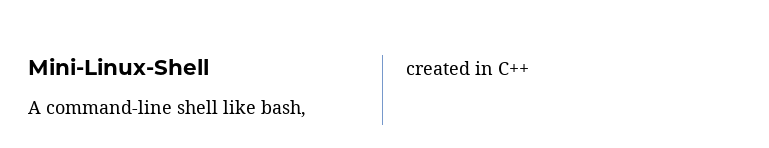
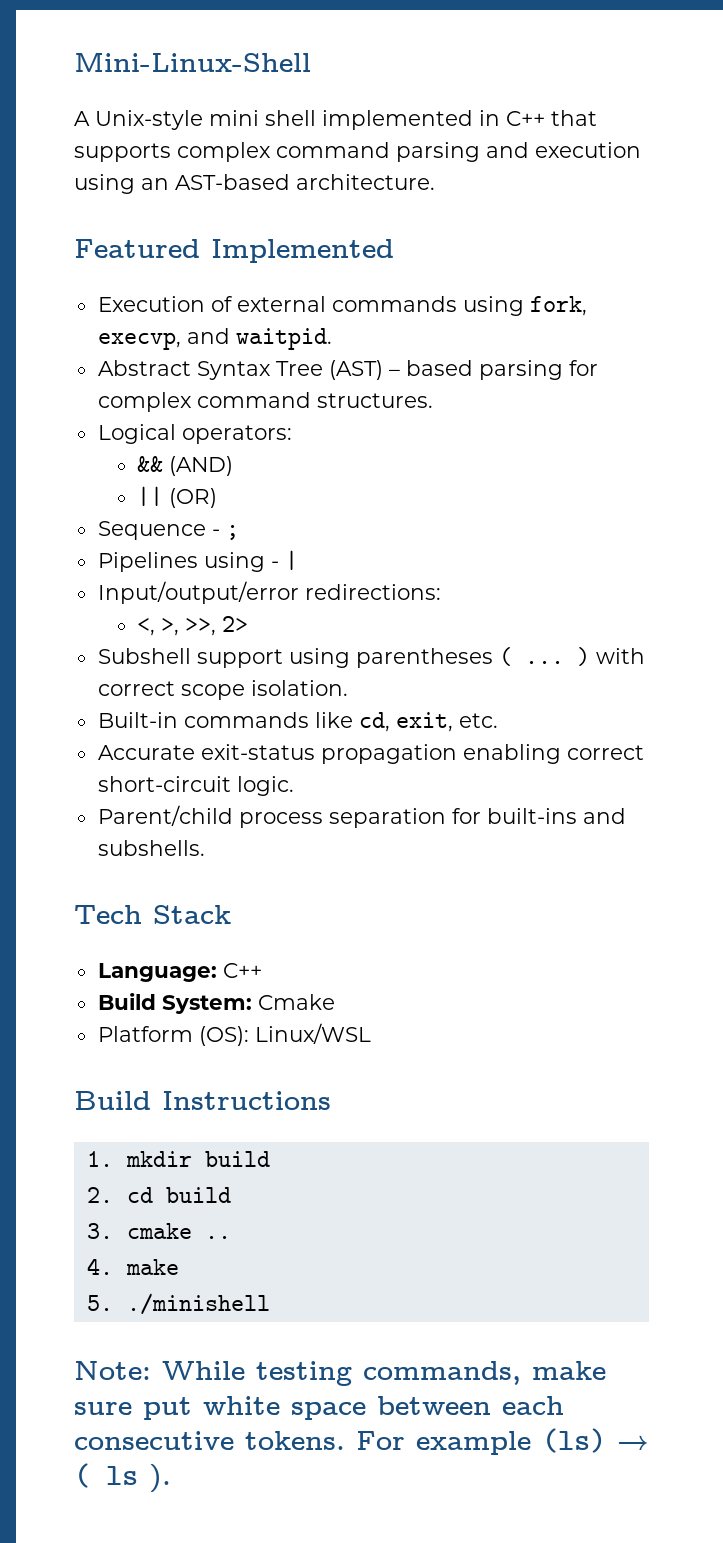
[46,100,306,118] [406,61,529,75] command-line shell like bash, created in C++ -> [95,110,597,130] [74,142,641,162] [74,174,435,194] [74,239,394,263] [97,296,587,316] [97,328,332,350] [97,360,598,380] [97,392,433,412] [97,424,292,444] [137,456,234,476] [137,486,218,508] [97,521,239,540] [97,550,298,572] [97,581,441,604] [137,616,249,636] [97,647,645,668] [97,680,348,700] [97,712,498,732] [97,744,644,764] [97,776,294,796] [97,805,626,828] [97,840,205,856] [74,905,231,924] [97,963,262,982] [97,993,335,1014] [97,1023,371,1046] [74,1091,331,1110] [86,1151,270,1167] [86,1187,231,1203] [86,1223,231,1239] [86,1258,179,1275] [86,1293,270,1315] [74,1361,606,1386] [74,1396,564,1420] [74,1428,649,1455] [74,1463,171,1493] Unix-style mini shell implemented in C++ that supports complex command parsing and execution using an AST-based architecture. // Featured Implemented // Execution of external commands using fork, execvp, and waitpid. // Abstract Syntax Tree (AST) – based parsing for complex command structures. // Logical operators: // && (AND) // || (OR) // Sequence - ; // Pipelines using - | // Input/output/error redirections: // <, >, >>, 2> // Subshell support using parentheses ( ... ) with correct scope isolation. // Built-in commands like cd, exit, etc. // Accurate exit-status propagation enabling correct short-circuit logic. // Parent/child process separation for built-ins and subshells. // Tech Stack // Language: C++ // Build System: Cmake // Platform (OS): Linux/WSL // Build Instructions // 1. mkdir build // 2. cd build // 3. cmake .. // 4. make // 5. ./minishell // Note: While testing commands, make sure put white space between each consecutive tokens. For example (ls) → ( ls ).

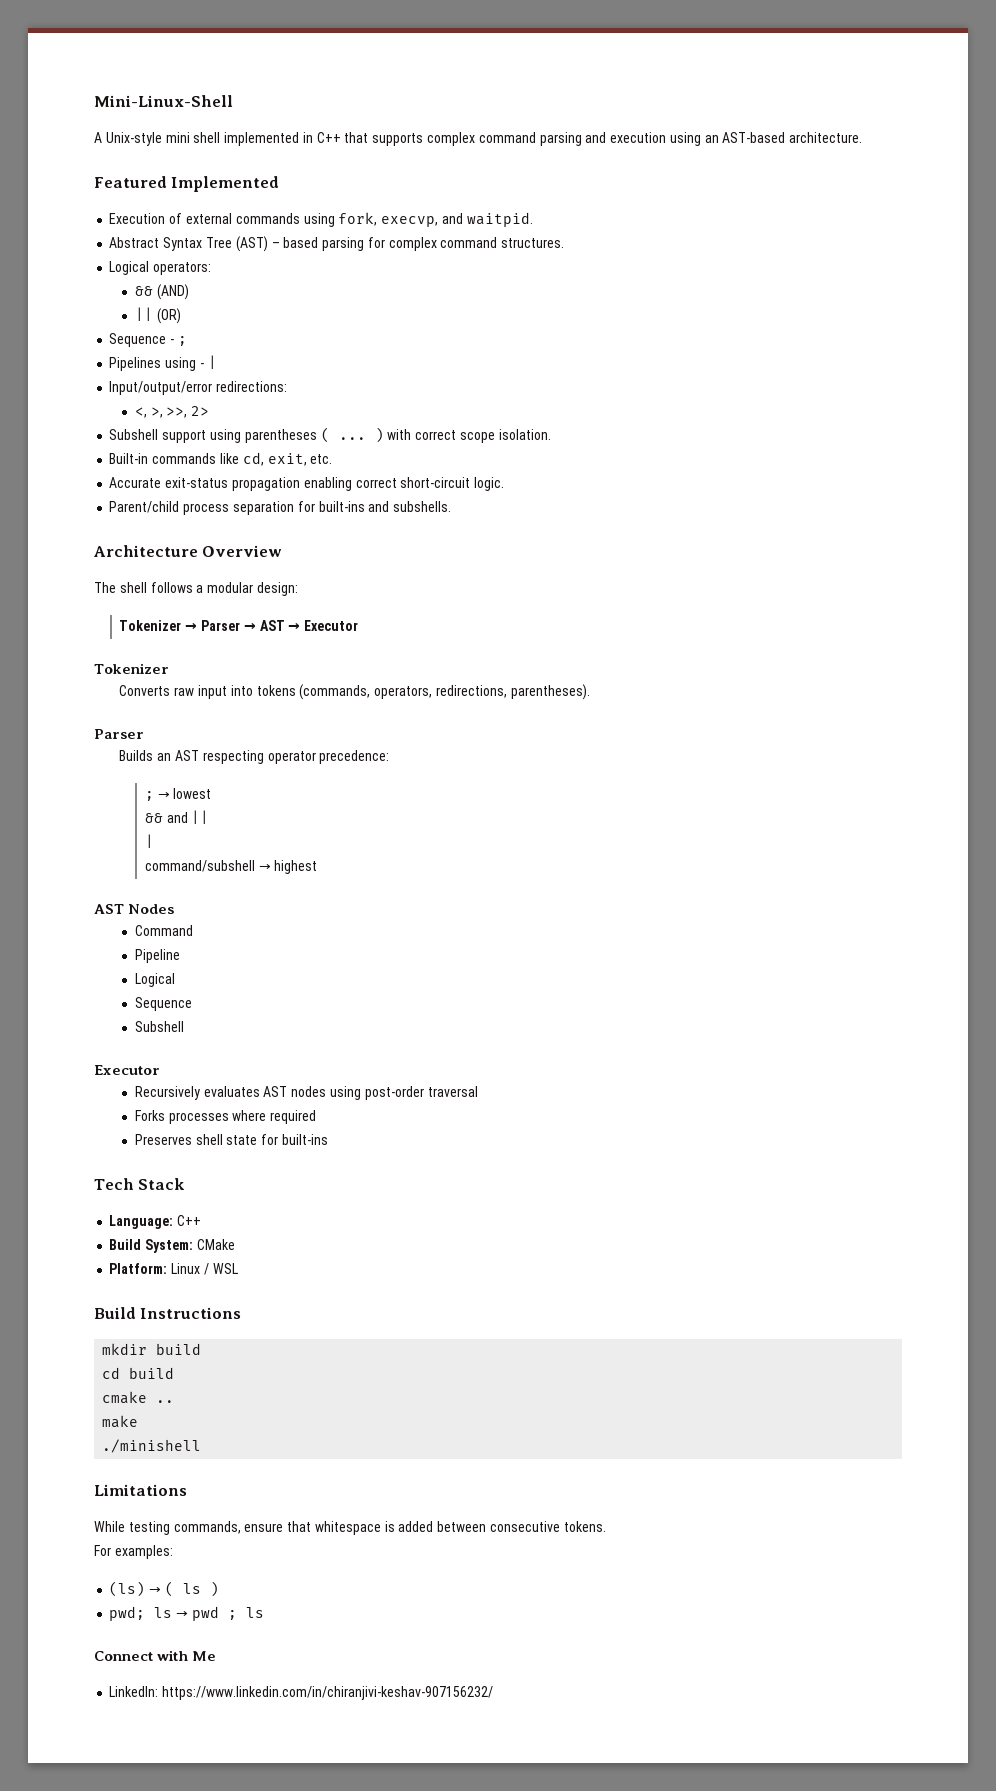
(205, 848) none -> [94,545,283,557] [94,582,298,596] [119,620,359,631] [94,663,169,674] [119,684,590,700] [94,729,144,739] [119,750,390,764] [144,788,212,801] [144,810,210,824] [144,834,154,848] [144,860,318,874] [94,904,175,914] [134,925,193,936] [134,949,180,963] [134,973,175,987] [134,997,192,1011] [134,1021,184,1032] [94,1065,160,1075] [134,1086,478,1100] [134,1110,317,1124] [134,1134,328,1145] // Architecture Overview // The shell follows a modular design: // Tokenizer → Parser → AST → Executor // Tokenizer // Converts raw input into tokens (commands, operators, redirections, parentheses). // Parser // Builds an AST respecting operator precedence: // ; → lowest // && and || // | // command/subshell → highest // AST Nodes // Command // Pipeline // Logical // Sequence // Subshell // Executor // Recursively evaluates AST nodes using post-order traversal // Forks processes where required // Preserves shell state for built-ins
[257,994,335,1010] [97,1023,371,1046] Cmake // Platform (OS): Linux/WSL -> [196,1239,235,1250] [109,1263,238,1275] CMake // Platform: Linux / WSL
[86,1151,113,1167] 1. -> (242, 1313) none
[86,1187,113,1203] 2. -> (202, 1349) none
[86,1223,113,1239] 3. -> (175, 1373) none
[86,1258,113,1275] 4. -> (175, 1401) none
[86,1295,113,1311] 5. -> (139, 1421) none
[74,1361,151,1380] Note: -> [94,1484,187,1496] Limitations //
[532,1361,606,1380] [74,1396,564,1420] make sure put white space between each -> [244,1521,487,1535] ensure that whitespace is added between
[356,1431,531,1455] For example -> [94,1545,173,1559] // For examples: //
[149,1464,171,1493] ). -> [209,1581,219,1597] [109,1606,264,1621] [94,1650,217,1661] [109,1686,494,1700] ) // pwd; ls → pwd ; ls // Connect with Me // LinkedIn: https://www.linkedin.com/in/chiranjivi-keshav-907156232/

